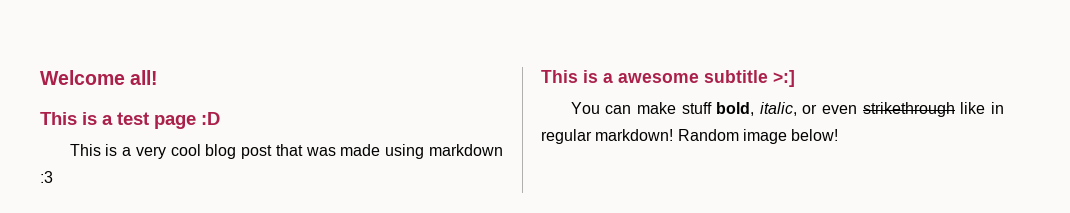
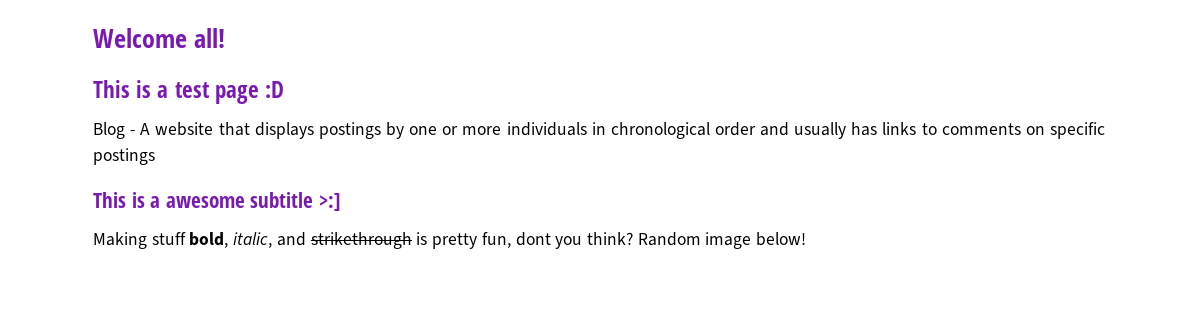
[69,144,503,159] [40,171,53,183] This is a very cool blog post that was made using markdown :3 -> [93,122,1105,139] [93,148,155,165] Blog - A website that displays postings by one or more individuals in chronological order and usually has links to comments on specific postings
[570,102,1004,117] [541,129,674,144] You can make stuff bold, italic, or even strikethrough like in regular markdown! -> [93,232,633,249] Making stuff bold, italic, and strikethrough is pretty fun, dont you think?

